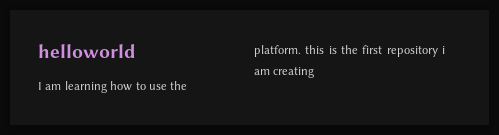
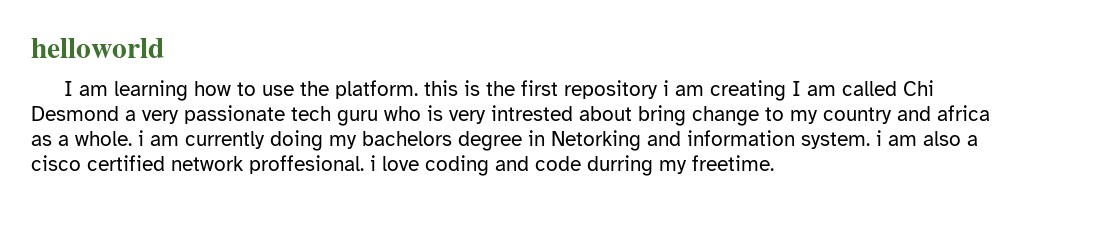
(315, 72) none -> [792,80,935,96] [31,105,990,126] [31,130,978,151] [31,155,774,176] I am called Chi Desmond a very passionate tech guru who is very intrested about bring change to my country and africa as a whole. i am currently doing my bachelors degree in Netorking and information system. i am also a cisco certified network proffesional. i love coding and code durring my freetime.

